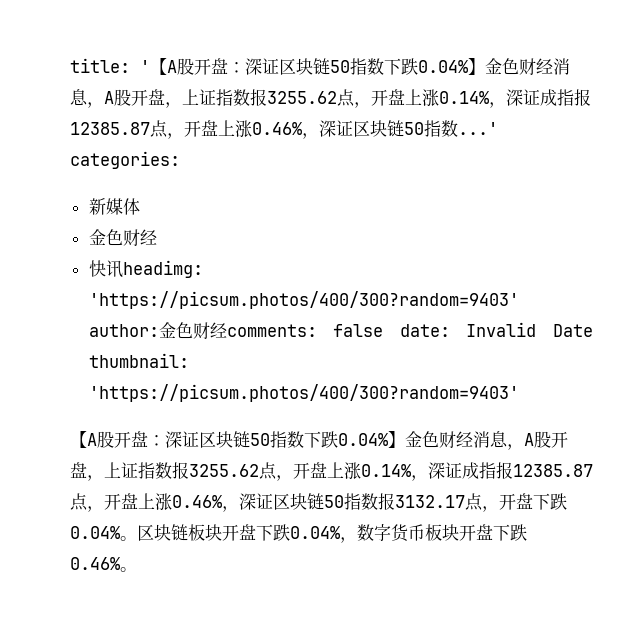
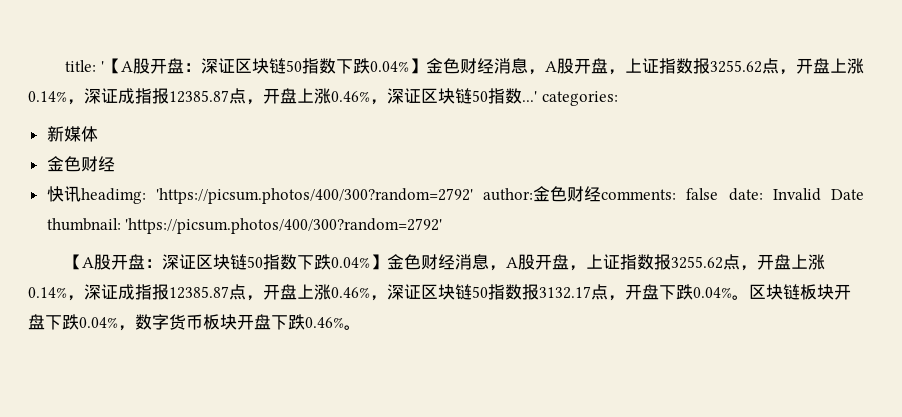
[88,291,519,309] 'https://picsum.photos/400/300?random=9403' -> [155,188,473,204] 'https://picsum.photos/400/300?random=2792'
[88,384,519,402] 'https://picsum.photos/400/300?random=9403' -> [125,218,443,234] 'https://picsum.photos/400/300?random=2792'

